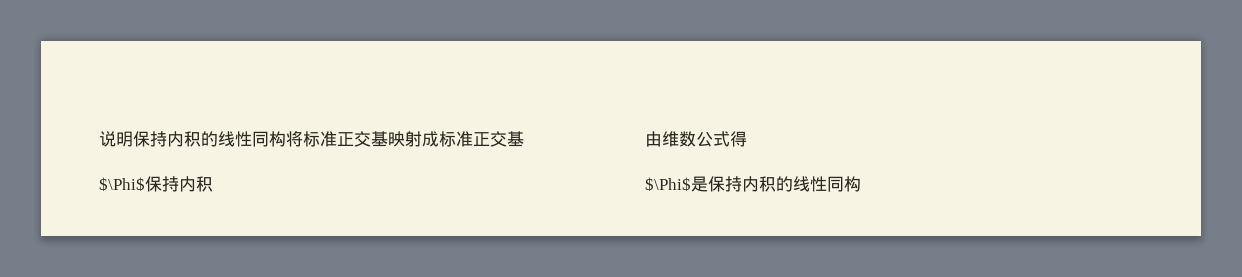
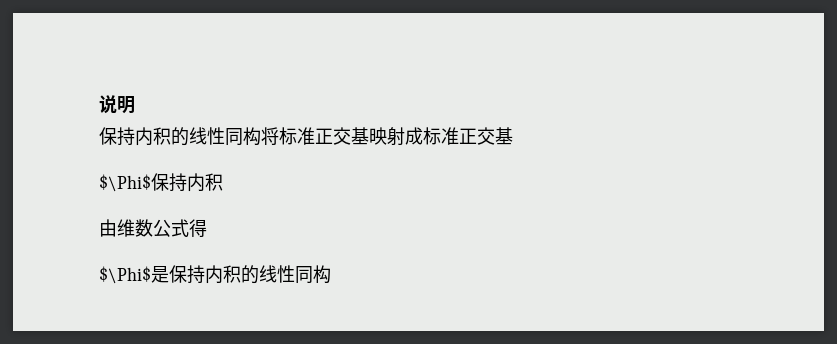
(133, 139) none -> (135, 105) //

